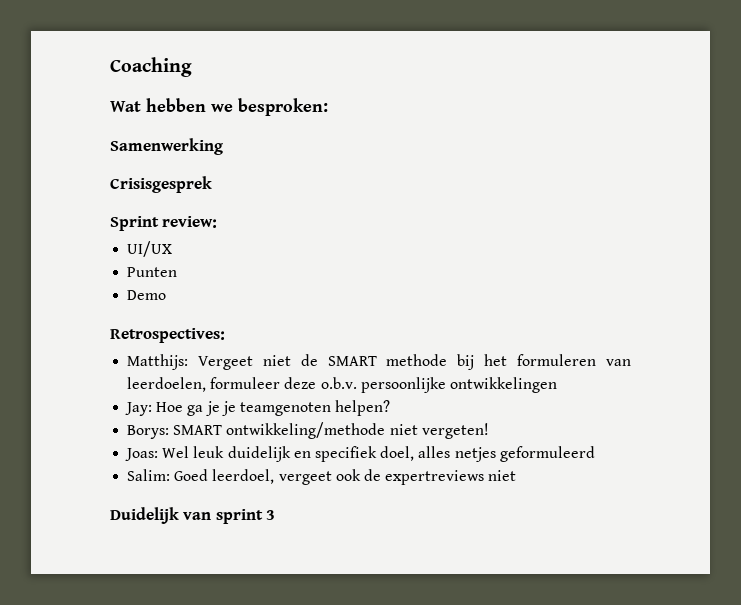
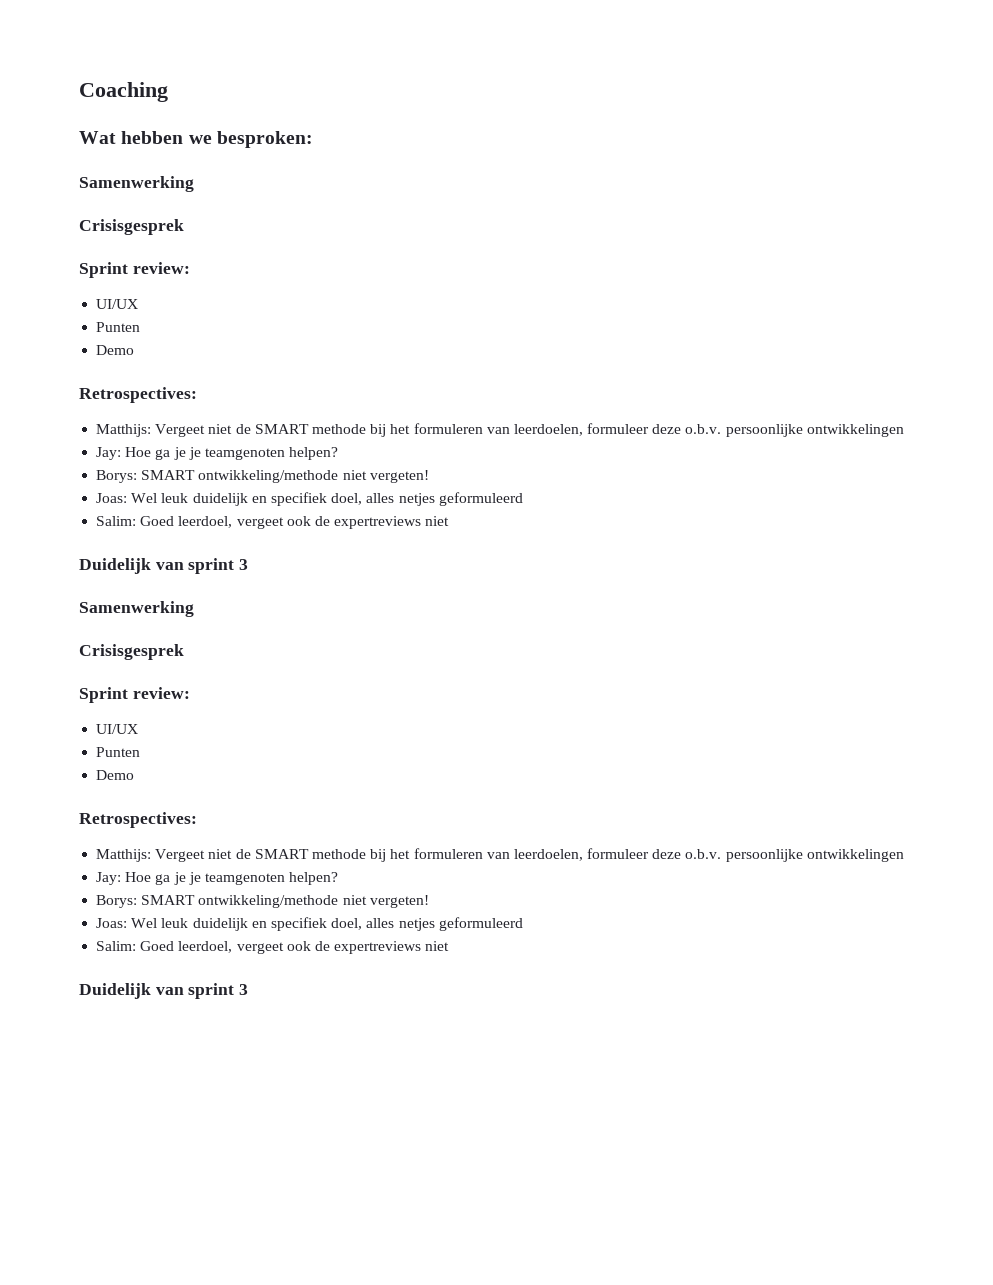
(276, 515) none -> [79,601,194,617] [79,644,184,660] [79,687,190,703] [96,724,139,734] [96,747,141,757] [96,770,135,780] [79,812,197,828] [96,848,904,862] [96,872,339,885] [96,895,429,908] [96,917,523,931] [96,941,450,954] [79,983,249,999] // Samenwerking // Crisisgesprek // Sprint review: // UI/UX // Punten // Demo // Retrospectives: // Matthijs: Vergeet niet de SMART methode bij het formuleren van leerdoelen, formuleer deze o.b.v. persoonlijke ontwikkelingen // Jay: Hoe ga je je teamgenoten helpen? // Borys: SMART ontwikkeling/methode niet vergeten! // Joas: Wel leuk duidelijk en specifiek doel, alles netjes geformuleerd // Salim: Goed leerdoel, vergeet ook de expertreviews niet // Duidelijk van sprint 3

